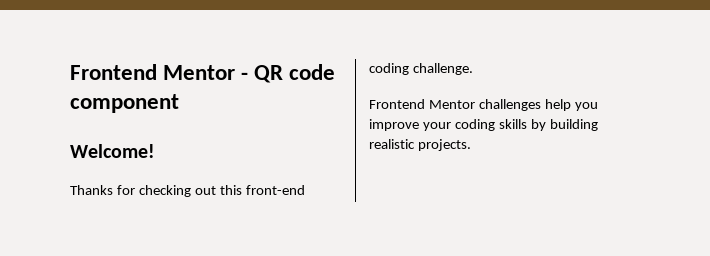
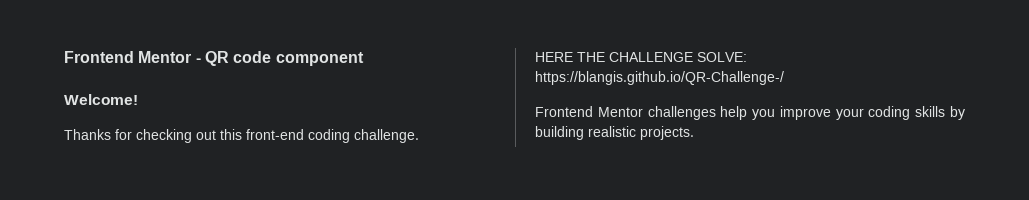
(473, 69) none -> [535,52,747,62] [535,71,784,85] // HERE THE CHALLENGE SOLVE: https://blangis.github.io/QR-Challenge-/

